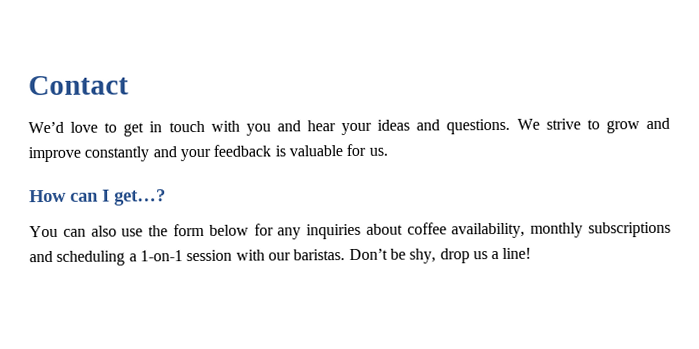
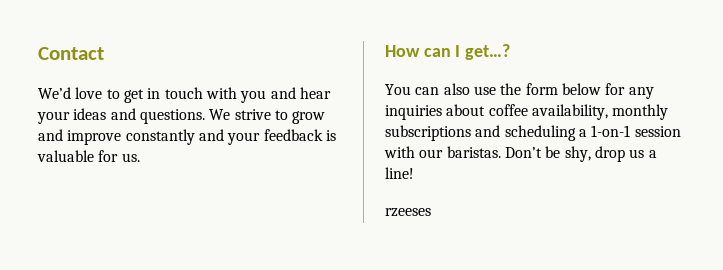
(532, 253) none -> [385,208,431,217] // rzeeses

